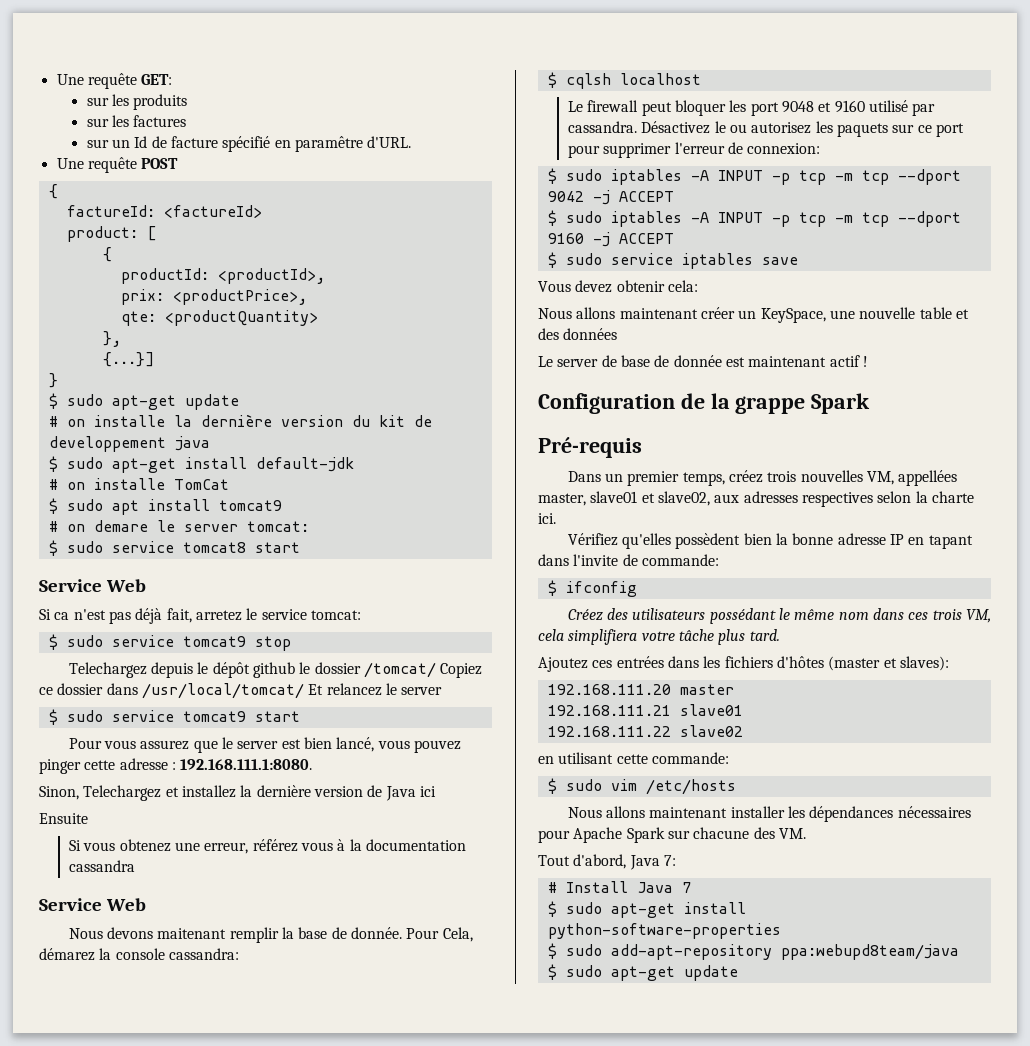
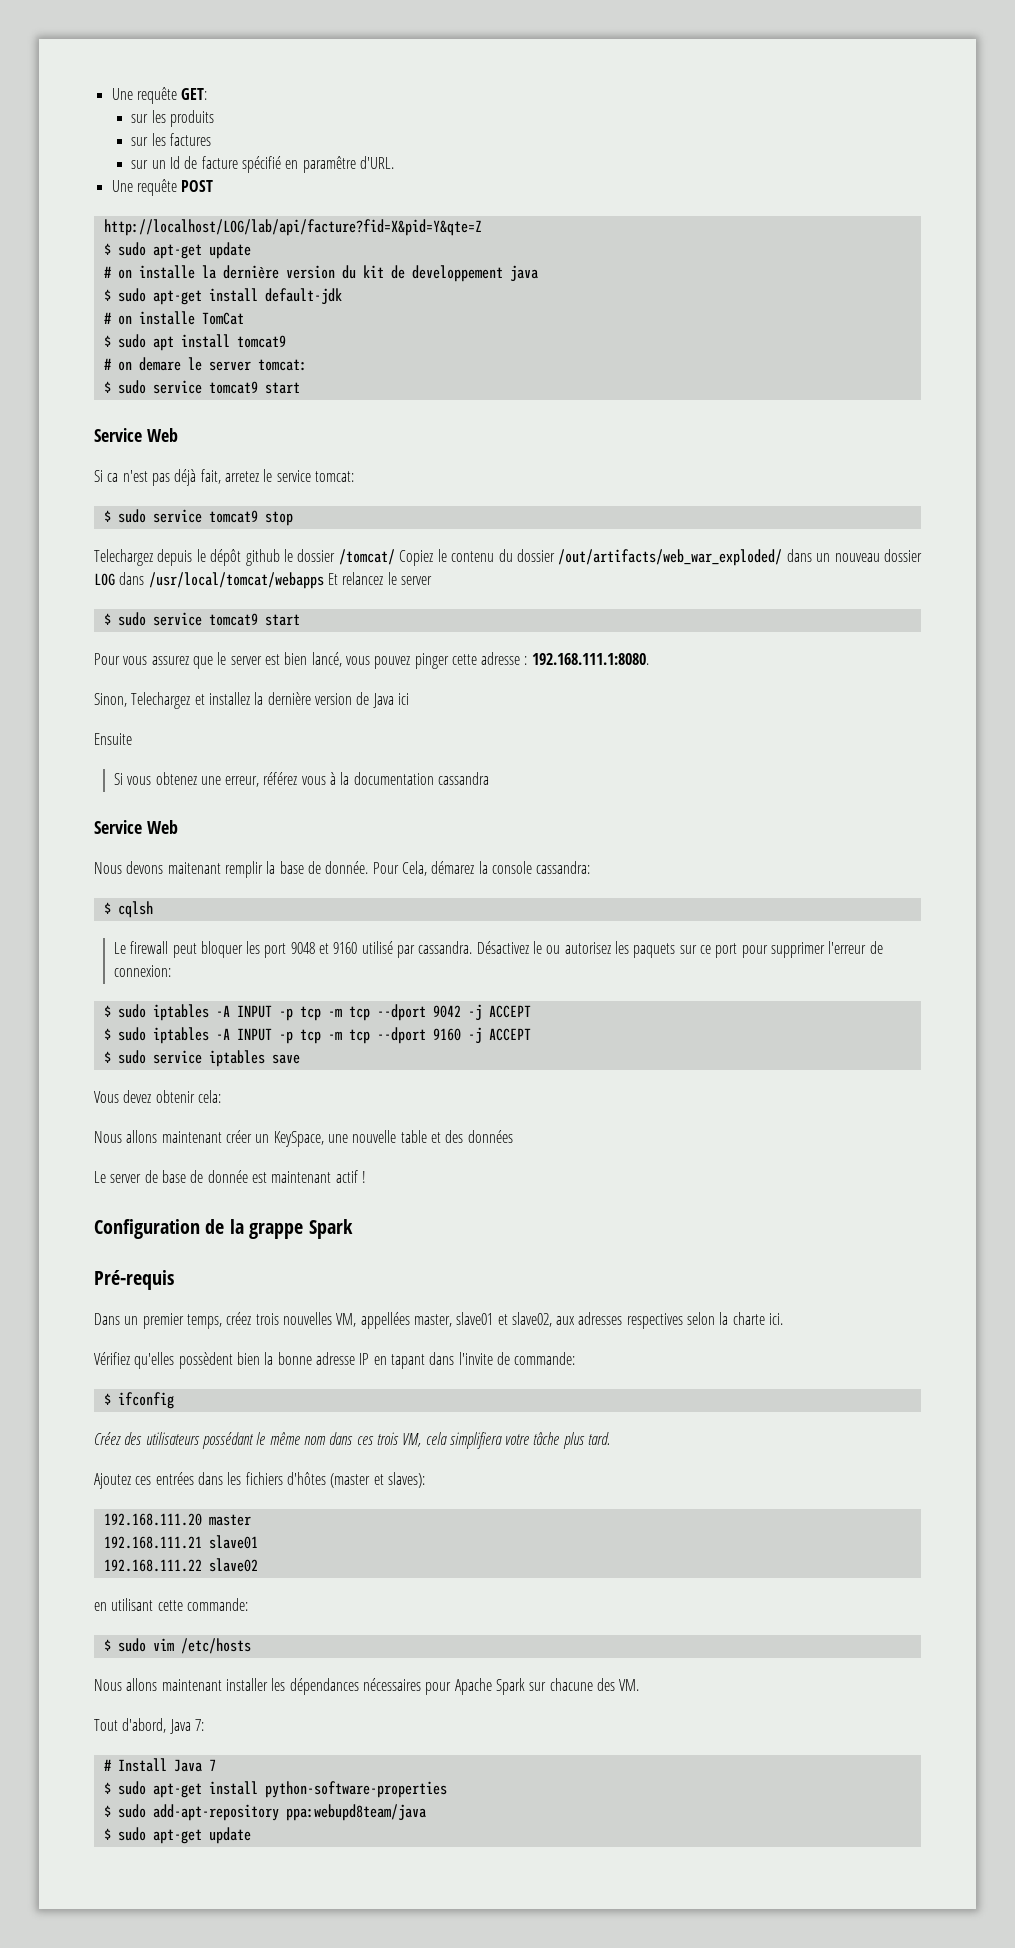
[48,184,58,199] [66,205,262,218] [66,226,156,242] [102,247,112,262] [120,268,325,284] [120,289,307,305] [120,310,318,326] [102,331,121,347] [102,352,154,367] [48,373,58,388] { // factureId: <factureId> // product: [ // { // productId: <productId>, // prix: <productPrice>, // qte: <productQuantity> // }, // {...}] // } -> [103,219,482,236] http://localhost/LOG/lab/api/facture?fid=X&pid=Y&qte=Z
[182,542,246,553] tomcat8 -> [208,381,258,394] tomcat9
[39,683,304,699] ce dossier dans /usr/local/tomcat/ -> [437,549,922,566] [94,572,324,589] le contenu du dossier /out/artifacts/web_war_exploded/ dans un nouveau dossier LOG dans /usr/local/tomcat/webapps
[619,73,701,85] localhost -> (153, 909) none

